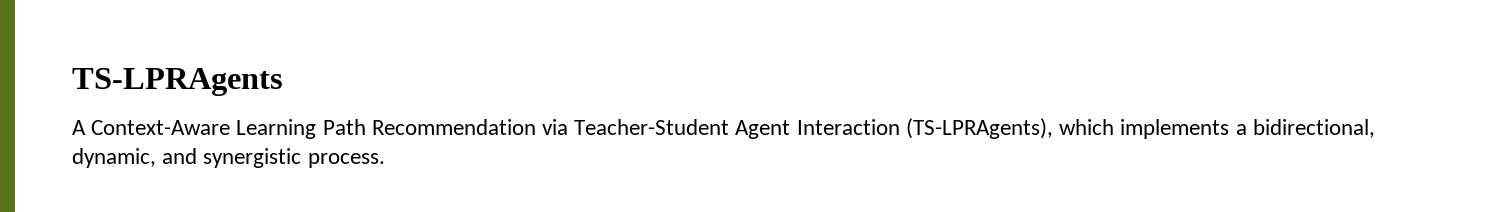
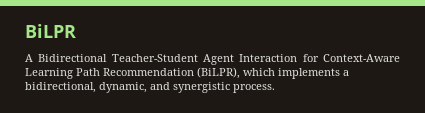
[72,68,283,96] TS-LPRAgents -> [25,24,76,38] BiLPR
[91,118,1053,139] Context-Aware Learning Path Recommendation via Teacher-Student Agent Interaction (TS-LPRAgents), -> [38,54,400,65] [25,67,240,79] Bidirectional Teacher-Student Agent Interaction for Context-Aware Learning Path Recommendation (BiLPR),

